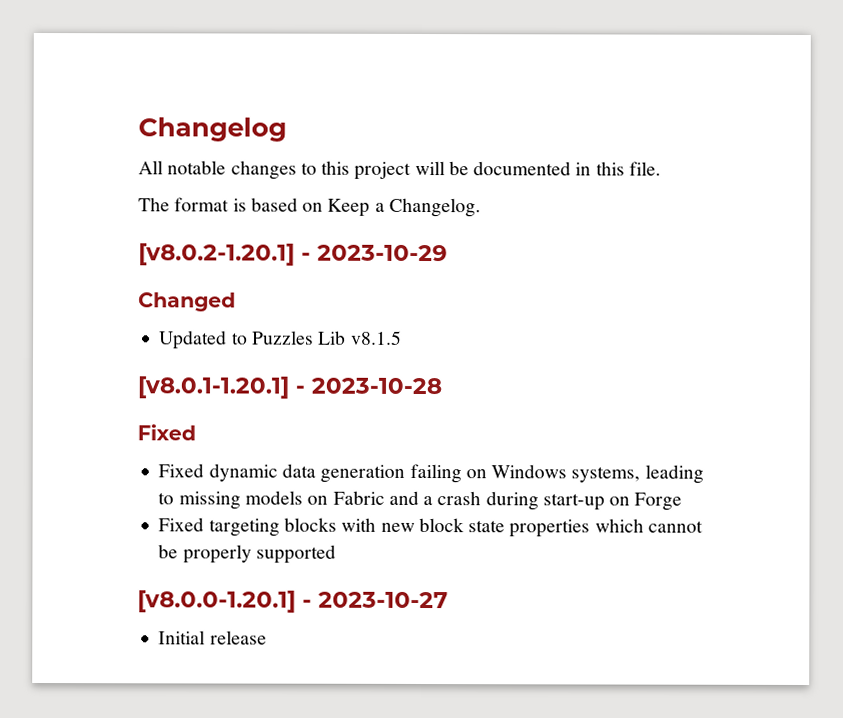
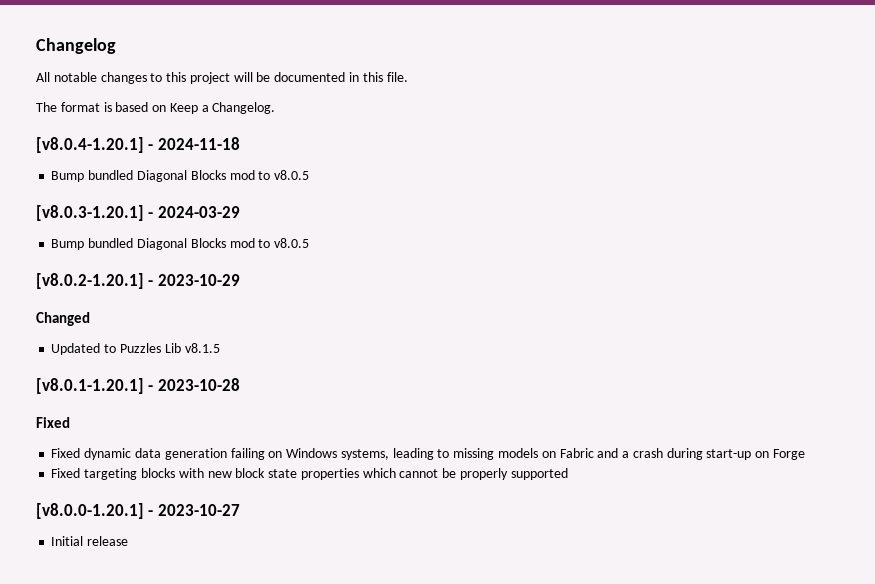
(481, 207) none -> [36,137,240,153] [51,170,310,182] [36,205,240,221] [51,238,310,250] // [v8.0.4-1.20.1] - 2024-11-18 // Bump bundled Diagonal Blocks mod to v8.0.5 // [v8.0.3-1.20.1] - 2024-03-29 // Bump bundled Diagonal Blocks mod to v8.0.5

